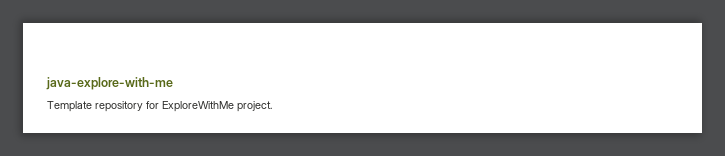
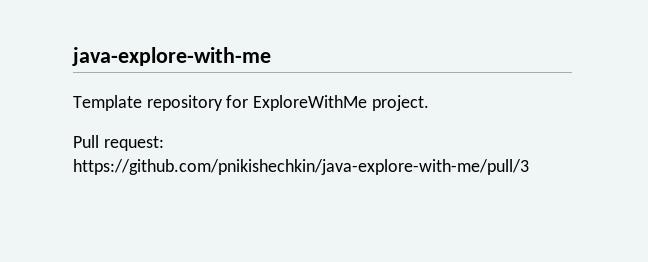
(272, 106) none -> [73,135,164,151] [73,159,529,175] // Pull request: https://github.com/pnikishechkin/java-explore-with-me/pull/3

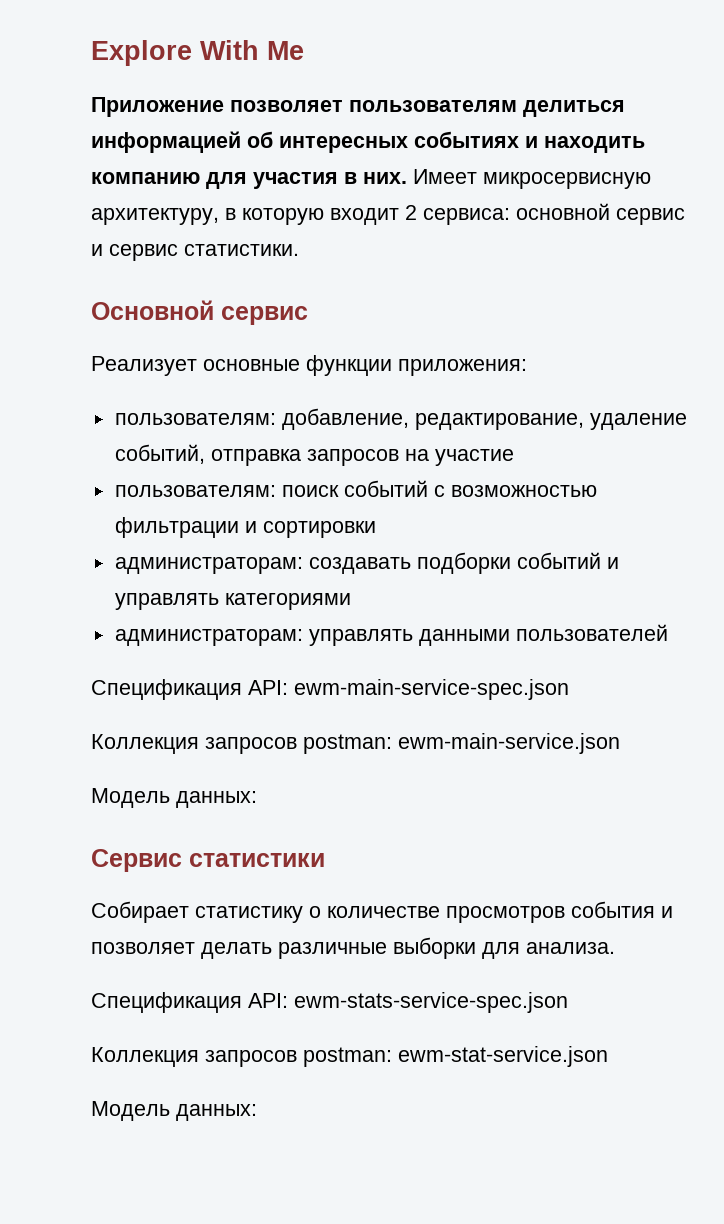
[72,47,271,66] [73,95,429,111] [73,135,164,151] [73,159,529,175] java-explore-with-me // Template repository for ExploreWithMe project. // Pull request: https://github.com/pnikishechkin/java-explore-with-me/pull/3 -> [91,40,304,66] [91,97,625,117] [91,131,645,153] [91,169,651,189] [91,203,685,225] [91,244,299,261] [91,300,308,325] [91,355,527,376] [114,408,687,430] [114,444,514,466] [114,480,597,497] [114,517,376,538] [114,552,619,574] [114,593,351,610] [114,624,668,646] [91,679,569,700] [91,733,620,754] [91,788,257,808] [91,849,325,872] [91,901,673,923] [91,937,615,959] [91,992,568,1013] [91,1046,608,1067] [91,1101,257,1121] Explore With Me // Приложение позволяет пользователям делиться информацией об интересных событиях и находить компанию для участия в них. Имеет микросервисную архитектуру, в которую входит 2 сервиса: основной сервис и сервис статистики. // Основной сервис // Реализует основные функции приложения: // пользователям: добавление, редактирование, удаление событий, отправка запросов на участие // пользователям: поиск событий с возможностью фильтрации и сортировки // администраторам: создавать подборки событий и управлять категориями // администраторам: управлять данными пользователей // Спецификация API: ewm-main-service-spec.json // Коллекция запросов postman: ewm-main-service.json // Модель данных: // Сервис статистики // Собирает статистику о количестве просмотров события и позволяет делать различные выборки для анализа. // Спецификация API: ewm-stats-service-spec.json // Коллекция запросов postman: ewm-stat-service.json // Модель данных:

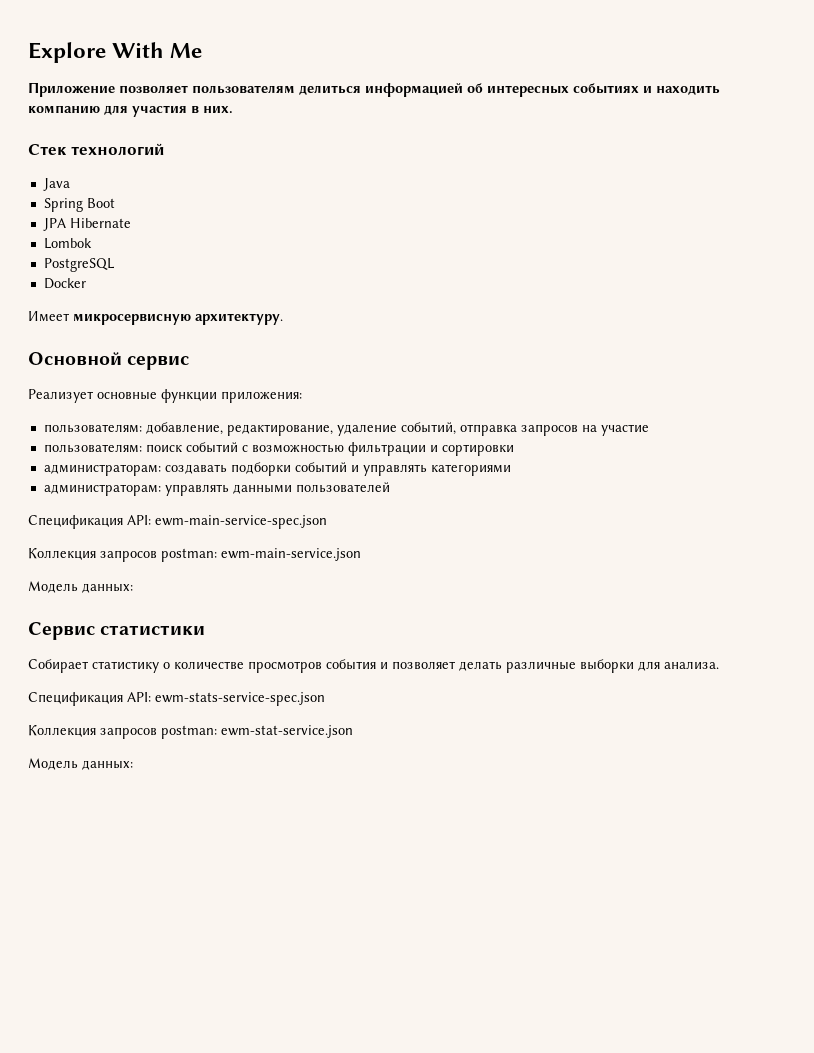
[413,169,651,189] [91,203,685,225] [91,244,299,261] Имеет микросервисную архитектуру, в которую входит 2 сервиса: основной сервис и сервис статистики. -> [28,143,164,155] [42,178,70,191] [43,198,115,212] [42,218,131,231] [43,238,92,249] [43,258,114,272] [43,278,86,289] [28,311,283,325] // Стек технологий // Java // Spring Boot // JPA Hibernate // Lombok // PostgreSQL // Docker // Имеет микросервисную архитектуру.

